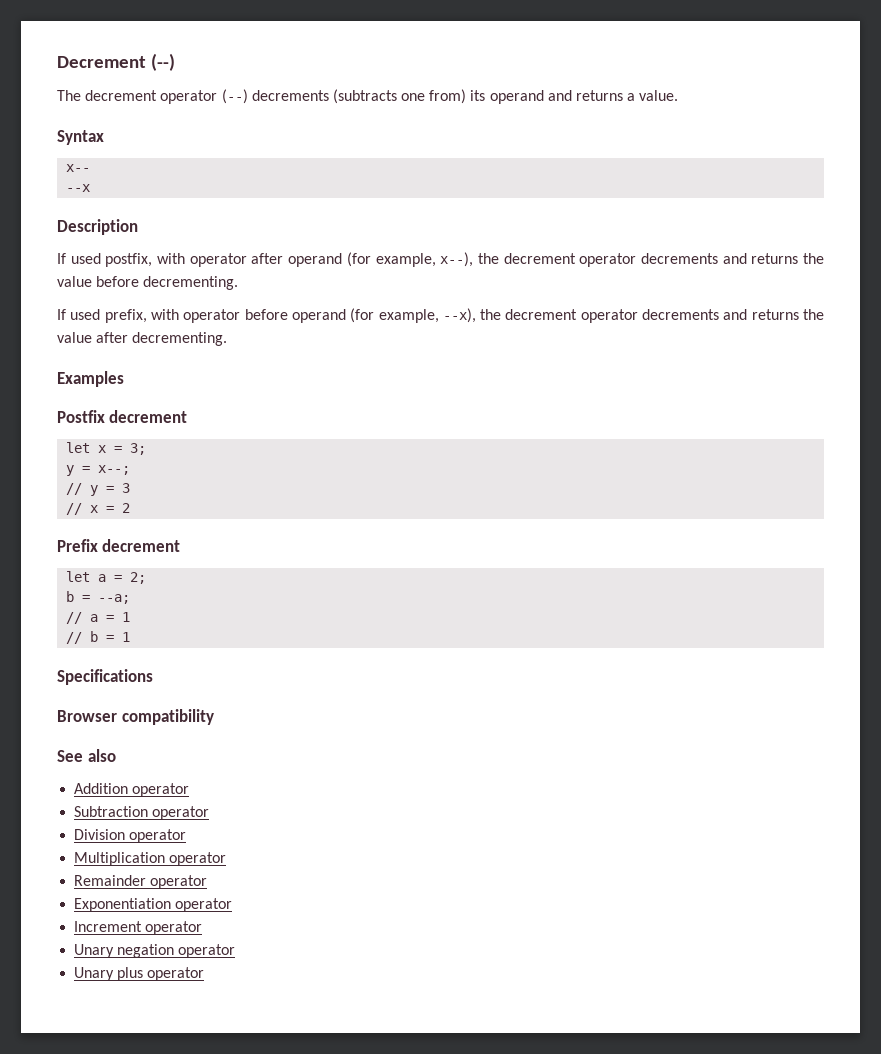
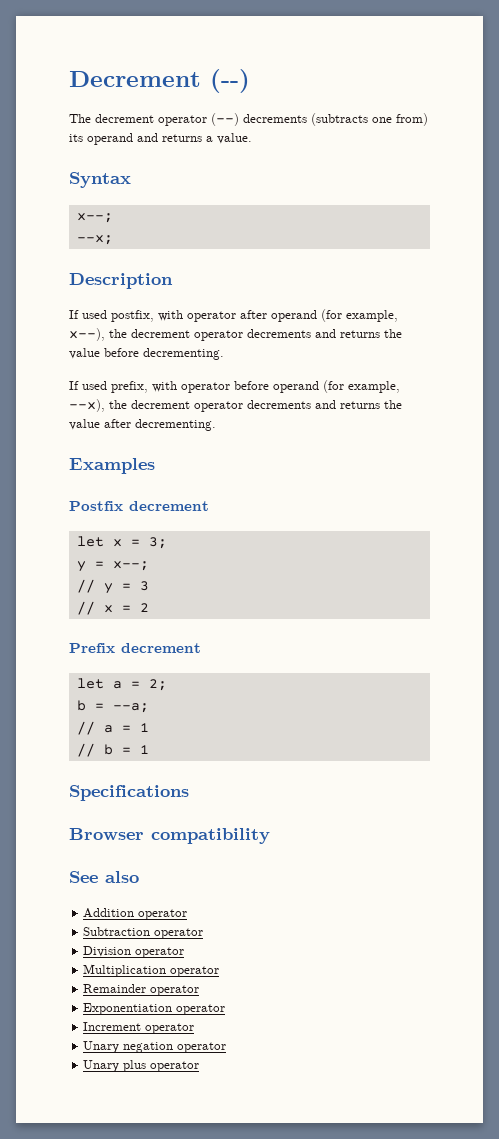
[66,164,91,172] [66,184,91,192] x-- // --x -> [76,213,113,223] [76,235,113,245] x--; // --x;

